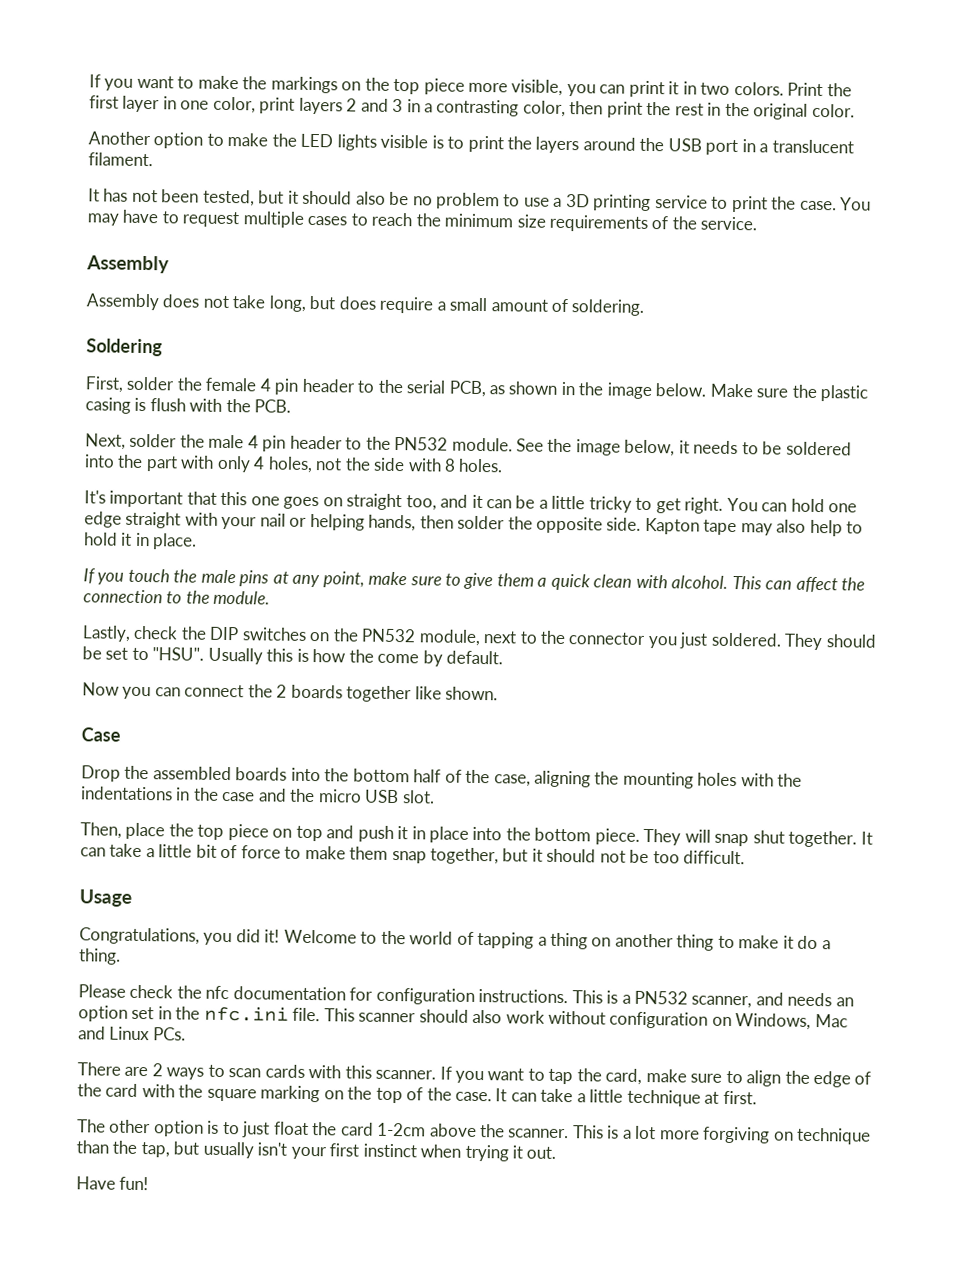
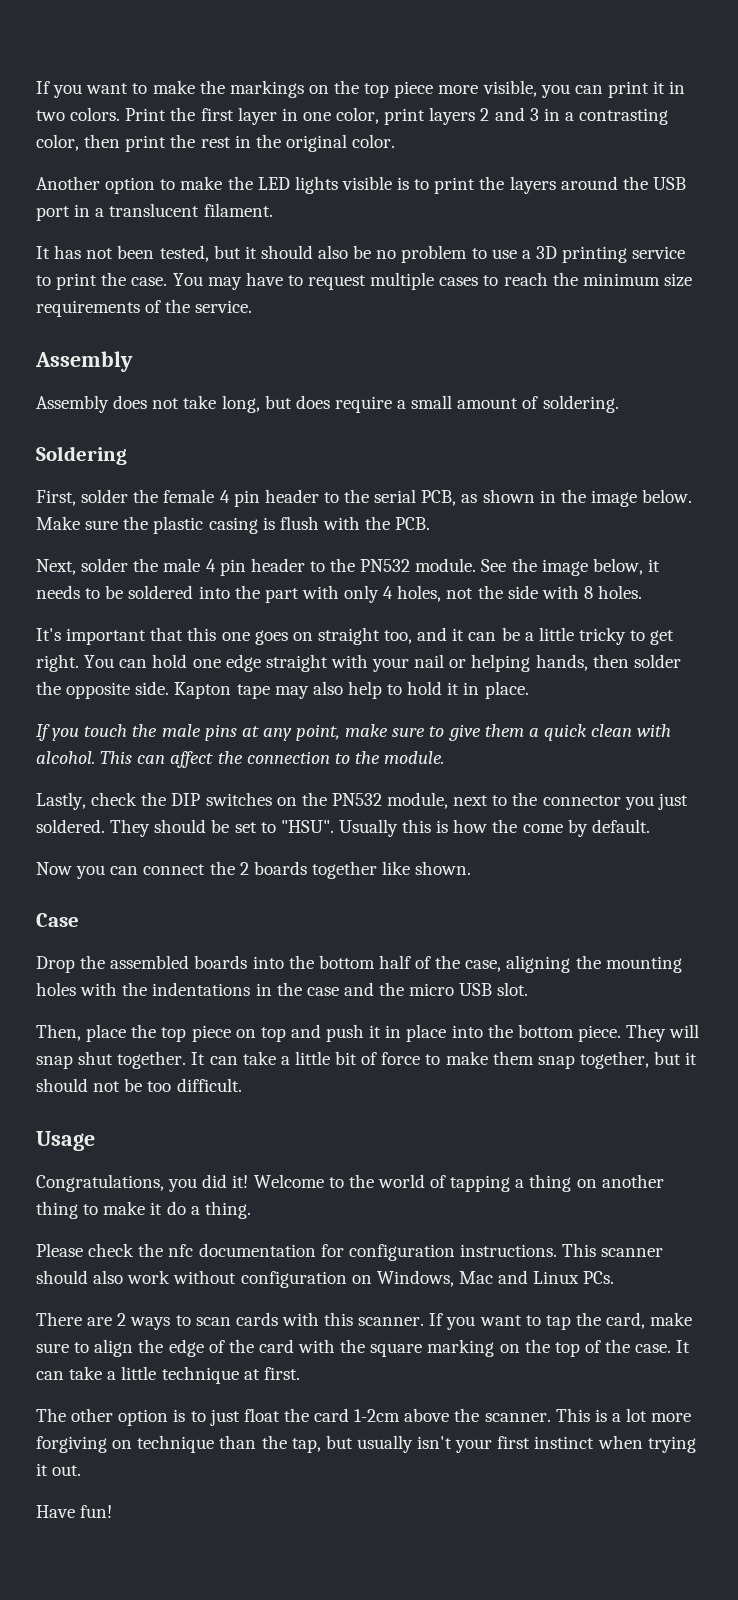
[606,990,854,1009] [78,1005,355,1022] is a PN532 scanner, and needs an option set in the nfc.ini file. This -> (597, 1250) none

